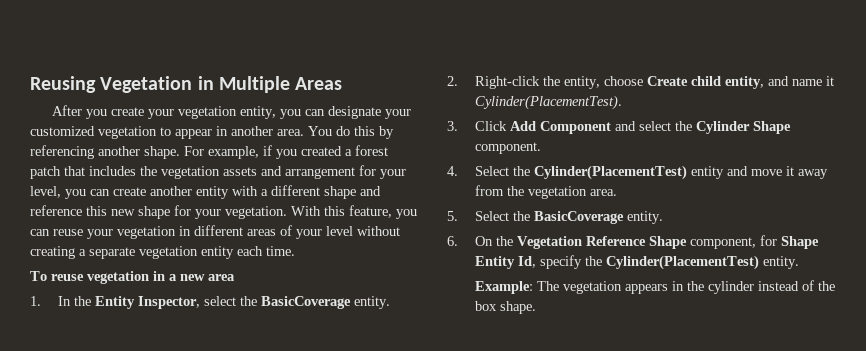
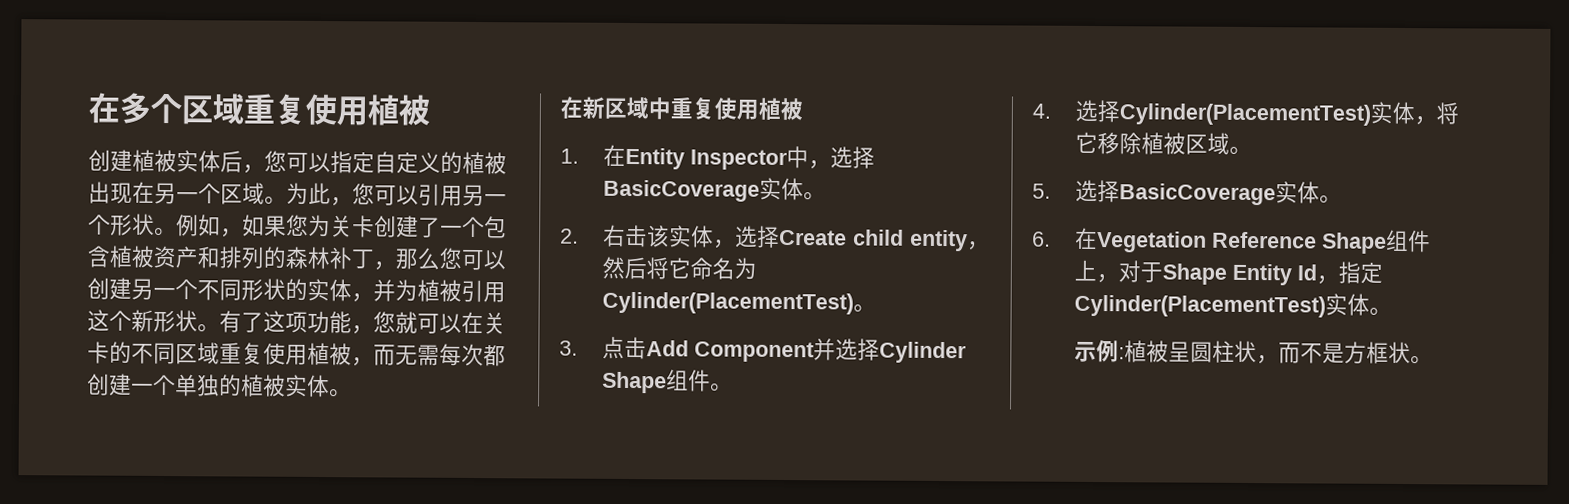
[30,76,343,93] [51,105,411,119] [30,126,394,139] [30,145,388,159] [30,165,406,179] [30,185,381,199] [30,205,417,219] [30,225,400,239] [30,246,295,259] [30,271,235,284] [30,296,391,309] [447,76,835,89] [475,95,623,110] Reusing Vegetation in Multiple Areas // After you create your vegetation entity, you can designate your customized vegetation to appear in another area. You do this by referencing another shape. For example, if you created a forest patch that includes the vegetation assets and arrangement for your level, you can create another entity with a different shape and reference this new shape for your vegetation. With this feature, you can reuse your vegetation in different areas of your level without creating a separate vegetation entity each time. // To reuse vegetation in a new area // 1. In the Entity Inspector, select the BasicCoverage entity. // 2. Right-click the entity, choose Create child entity, and name it Cylinder(PlacementTest). -> [88,92,431,126] [88,149,507,175] [88,181,507,207] [88,213,507,239] [87,245,507,271] [87,277,506,303] [87,309,506,335] [87,341,506,367] [87,373,352,398] [560,96,803,121] [560,144,875,171] [602,177,826,202] [560,224,990,252] [601,256,757,280] [601,291,876,315] 在多个区域重复使用植被 // 创建植被实体后，您可以指定自定义的植被出现在另一个区域。为此，您可以引用另一个形状。例如，如果您为关卡创建了一个包含植被资产和排列的森林补丁，那么您可以创建另一个不同形状的实体，并为植被引用这个新形状。有了这项功能，您就可以在关卡的不同区域重复使用植被，而无需每次都创建一个单独的植被实体。 // 在新区域中重复使用植被 // 1.在Entity Inspector中，选择BasicCoverage实体。 // 2.右击该实体，选择Create child entity，然后将它命名为Cylinder(PlacementTest)。
[475,121,508,131] Click -> [601,336,647,360] 点击
[615,121,693,131] and select the -> [812,338,880,361] 并选择
[475,142,542,154] component. -> [665,369,733,392] 组件。
[475,165,829,180] [475,185,618,199] [447,211,664,224] Select the Cylinder(PlacementTest) entity and move it away from the vegetation area. // 5. Select the BasicCoverage entity. -> [1074,99,1459,126] [1074,131,1252,156] [1032,179,1342,206] 选择Cylinder(PlacementTest)实体，将它移除植被区域。 // 5.选择BasicCoverage实体。
[475,236,514,246] On the -> [1074,227,1098,250] 在
[690,235,820,249] [475,255,800,270] [475,280,836,294] [475,301,537,314] component, for Shape Entity Id, specify the Cylinder(PlacementTest) entity. // Example: The vegetation appears in the cylinder instead of the box shape. -> [1385,229,1431,253] [1073,259,1383,286] [1073,293,1392,318] [1073,340,1433,365] 组件上，对于Shape Entity Id，指定Cylinder(PlacementTest)实体。 // 示例:植被呈圆柱状，而不是方框状。

